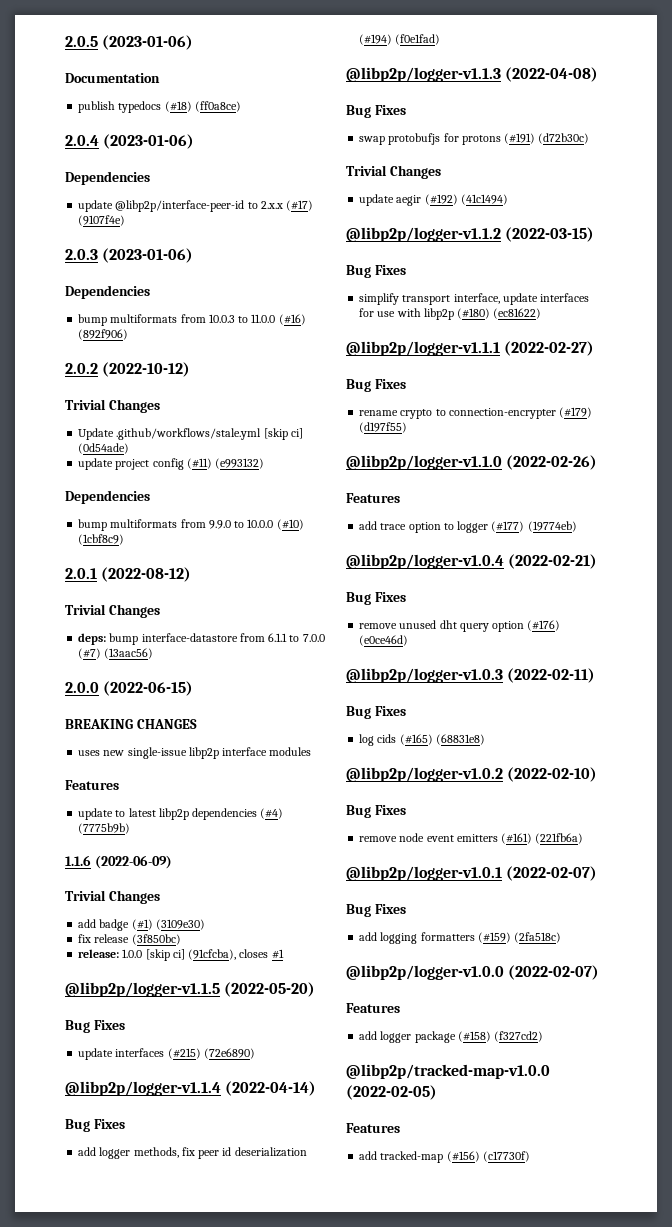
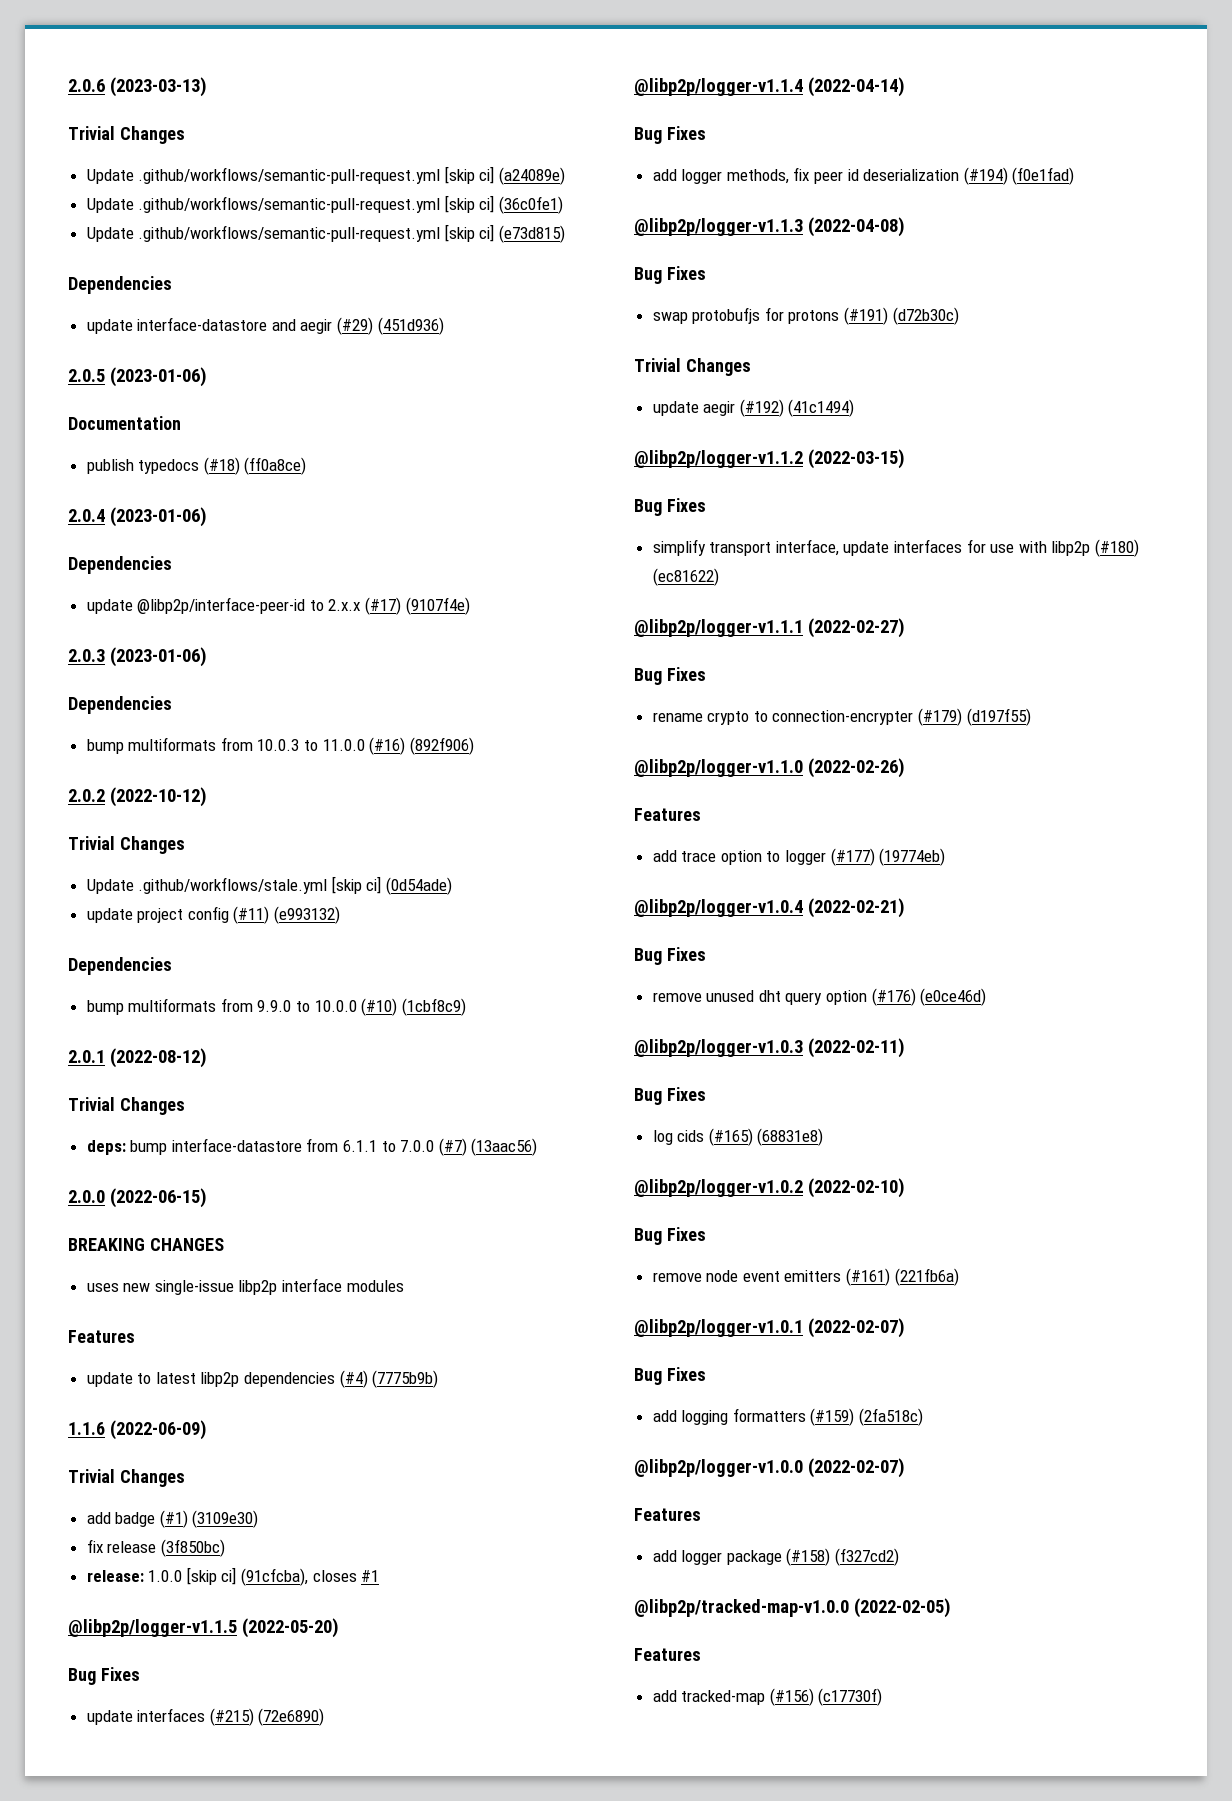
(65, 41) none -> [68,77,207,97] [68,126,185,144] [86,166,566,185] [86,195,564,214] [86,224,566,243] [68,276,172,294] [86,317,444,335] 2.0.6 (2023-03-13) // Trivial Changes // Update .github/workflows/semantic-pull-request.yml [skip ci] (a24089e) // Update .github/workflows/semantic-pull-request.yml [skip ci] (36c0fe1) // Update .github/workflows/semantic-pull-request.yml [skip ci] (e73d815) // Dependencies // update interface-datastore and aegir (#29) (451d936) //

